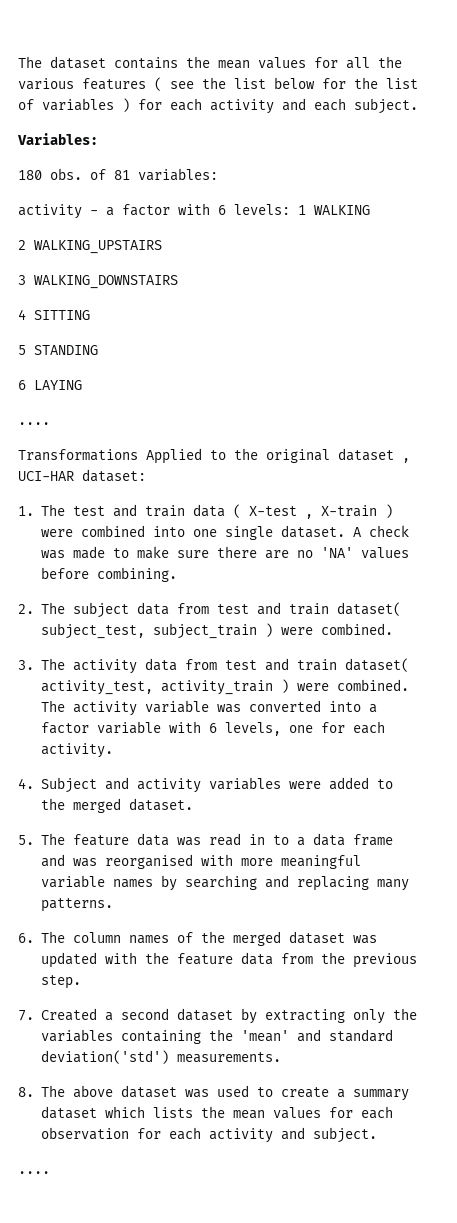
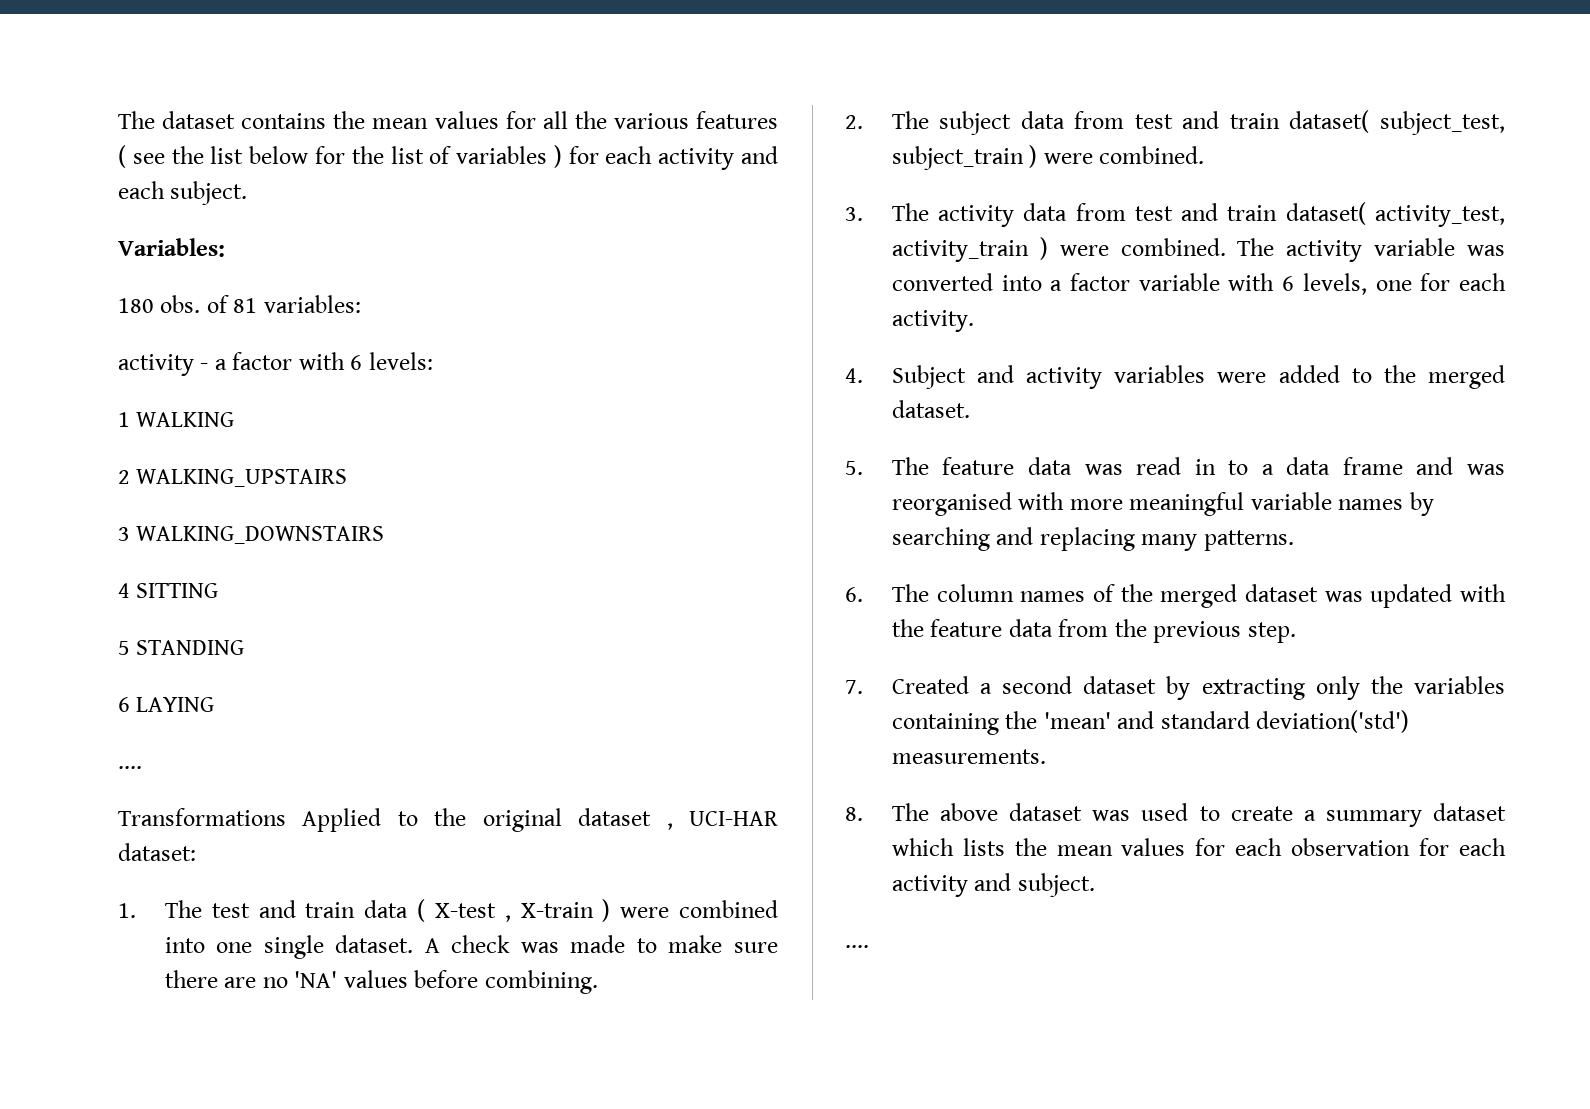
(290, 209) none -> (433, 361) //

